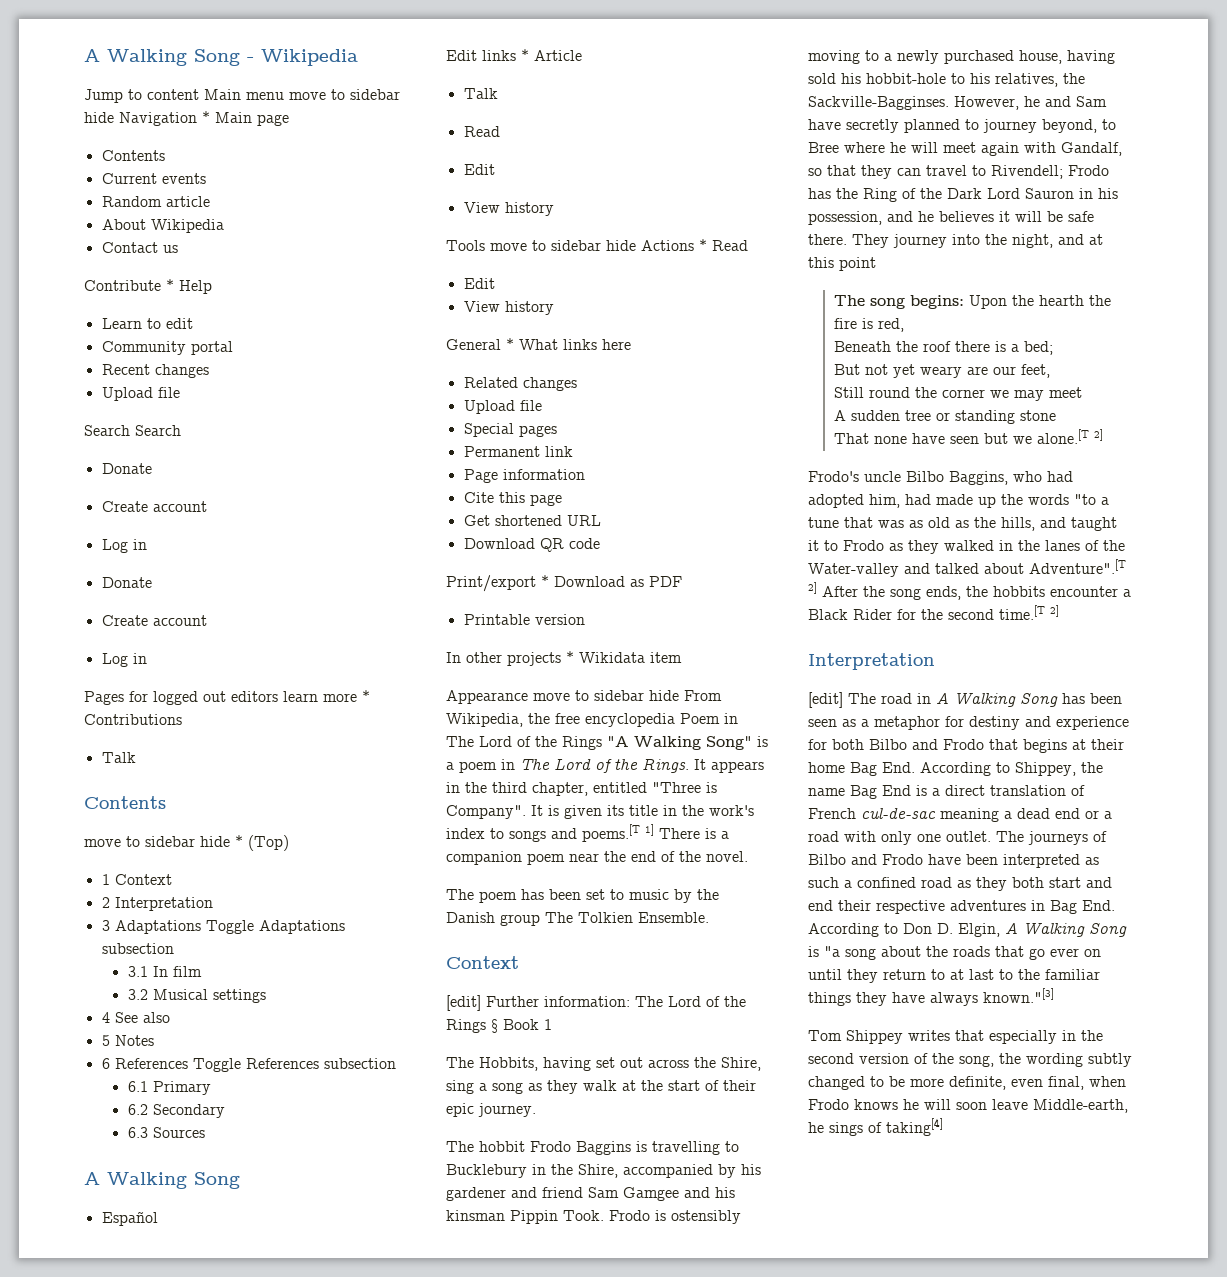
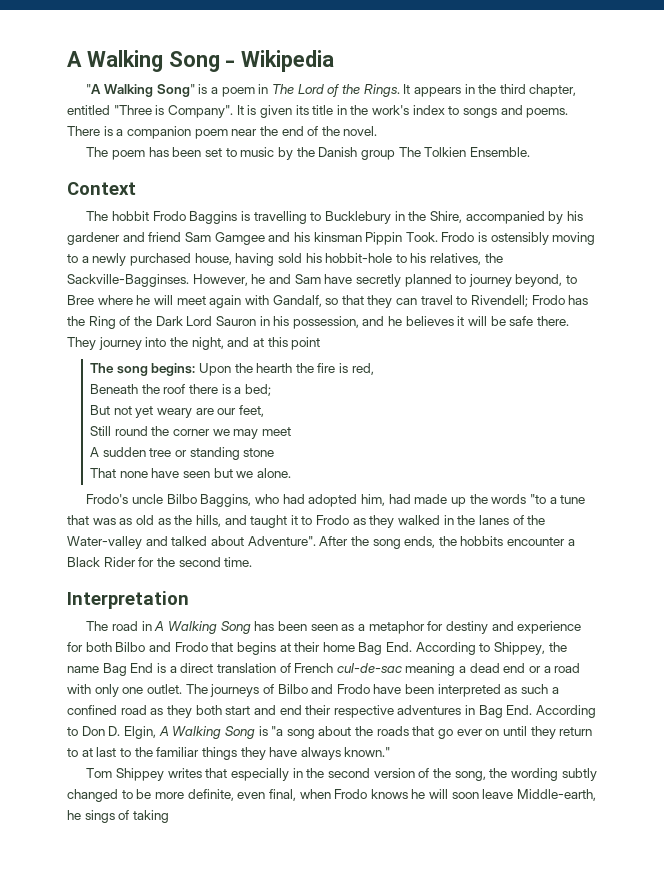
[84,89,400,103] [84,111,289,126] [101,150,165,161] [101,173,206,184] [101,196,210,207] [101,219,224,233] [101,242,178,253] [84,279,212,294] [101,318,193,329] [101,341,233,355] [101,364,209,378] [101,387,180,401] [84,425,181,436] [101,463,152,474] [101,501,207,512] [101,539,147,553] [101,577,152,588] [101,615,207,626] [101,653,147,667] [84,690,370,705] [84,714,182,725] [101,752,136,763] [84,796,166,809] [84,835,289,851] [101,874,172,885] [101,897,213,911] [101,920,345,934] [101,943,174,954] [127,966,202,977] [127,989,266,1003] [101,1012,170,1023] [101,1035,154,1046] [101,1058,396,1072] [127,1081,211,1095] [127,1104,225,1118] [127,1127,205,1138] [84,1172,240,1189] [101,1211,158,1226] [446,49,582,61] [463,88,498,99] [463,126,500,137] [463,164,495,175] [463,202,554,216] [446,239,748,251] [463,278,495,289] [463,301,554,315] [446,338,631,350] [463,377,577,391] [463,400,542,414] [463,423,557,437] [463,446,573,457] [463,469,585,483] [463,492,562,506] [463,515,601,526] [463,538,600,552] [446,575,682,592] [463,614,585,625] [446,651,682,666] [446,690,722,704] [446,713,738,727] [446,736,602,750] Jump to content Main menu move to sidebar hide Navigation * Main page // Contents // Current events // Random article // About Wikipedia // Contact us // Contribute * Help // Learn to edit // Community portal // Recent changes // Upload file // Search Search // Donate // Create account // Log in // Donate // Create account // Log in // Pages for logged out editors learn more * Contributions // Talk // Contents // move to sidebar hide * (Top) // 1 Context // 2 Interpretation // 3 Adaptations Toggle Adaptations subsection // 3.1 In film // 3.2 Musical settings // 4 See also // 5 Notes // 6 References Toggle References subsection // 6.1 Primary // 6.2 Secondary // 6.3 Sources // A Walking Song // Español // Edit links * Article // Talk // Read // Edit // View history // Tools move to sidebar hide Actions * Read // Edit // View history // General * What links here // Related changes // Upload file // Special pages // Permanent link // Page information // Cite this page // Get shortened URL // Download QR code // Print/export * Download as PDF // Printable version // In other projects * Wikidata item // Appearance move to sidebar hide From Wikipedia, the free encyclopedia Poem in The Lord of the Rings -> (335, 61) none
[582,824,654,842] poems.[T 1] -> [526,108,569,118] poems.
[446,995,746,1011] [446,1019,552,1033] [446,1057,761,1071] [446,1080,756,1094] [446,1103,536,1117] // [edit] Further information: The Lord of the Rings § Book 1 // The Hobbits, having set out across the Shire, sing a song as they walk at the start of their epic journey. -> (136, 188) none
[1037,429,1104,444] alone.[T 2] -> [256,468,291,478] alone.
[1029,559,1126,574] [808,582,817,594] Adventure".[T 2] -> [247,536,316,546] Adventure".
[999,605,1059,620] [808,653,935,670] [808,692,843,708] time.[T 2] // Interpretation // [edit] -> [224,557,253,567] [67,591,189,609] time. // Interpretation //
[983,988,1054,1003] known."[3] -> [344,747,391,757] known."
[886,1118,943,1136] taking[4] -> [132,810,169,823] taking

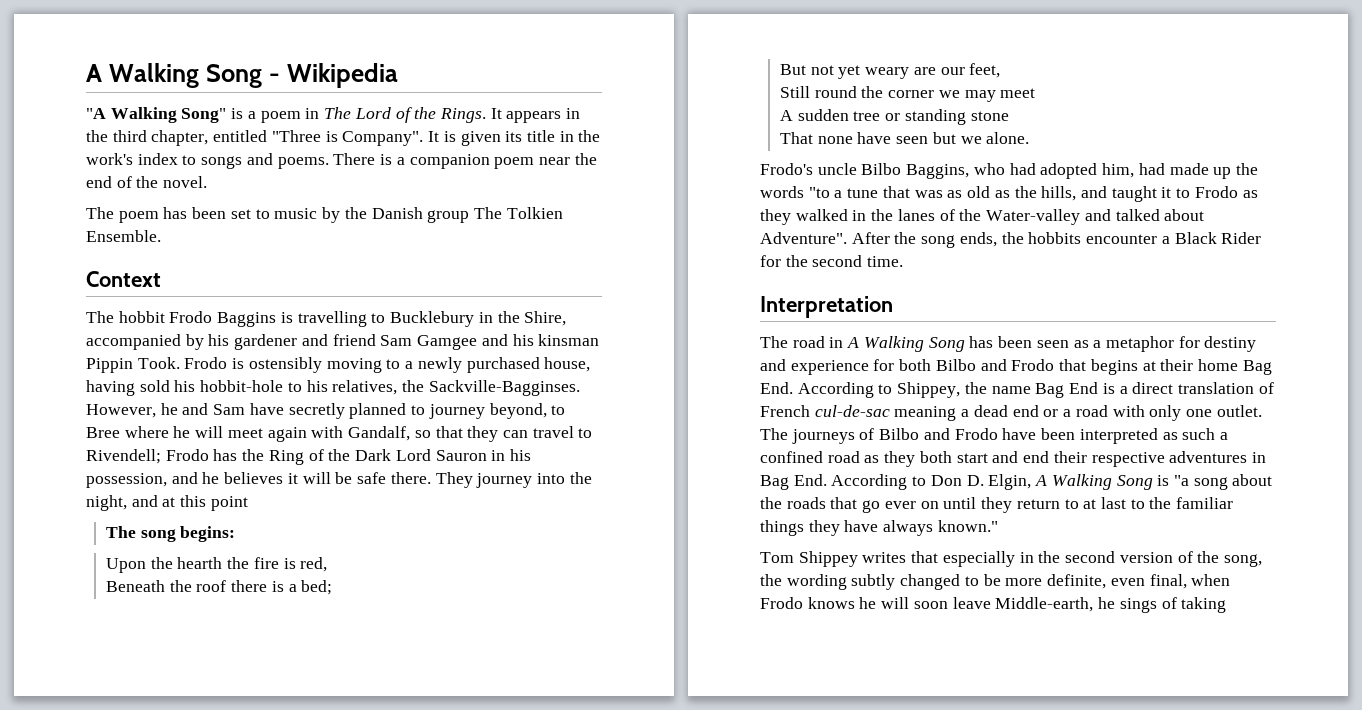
(196, 369) none -> (236, 534) //

